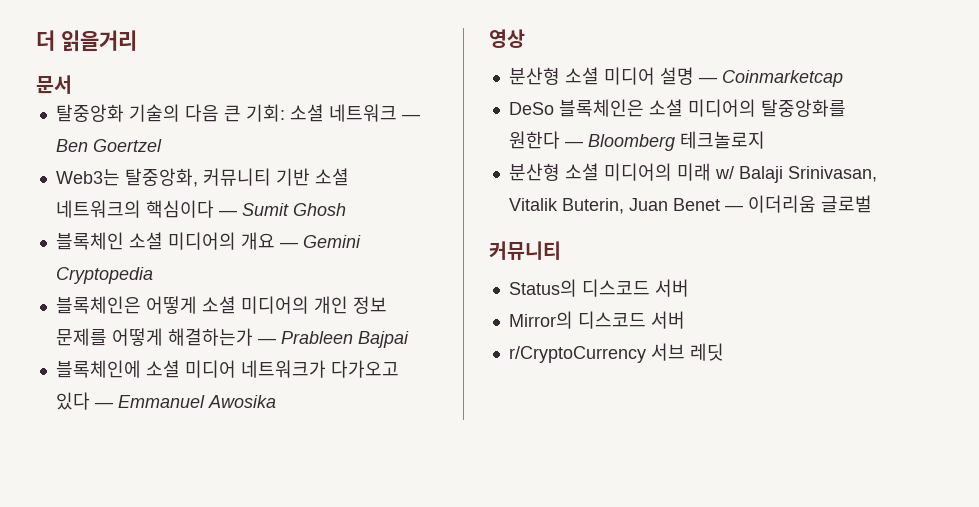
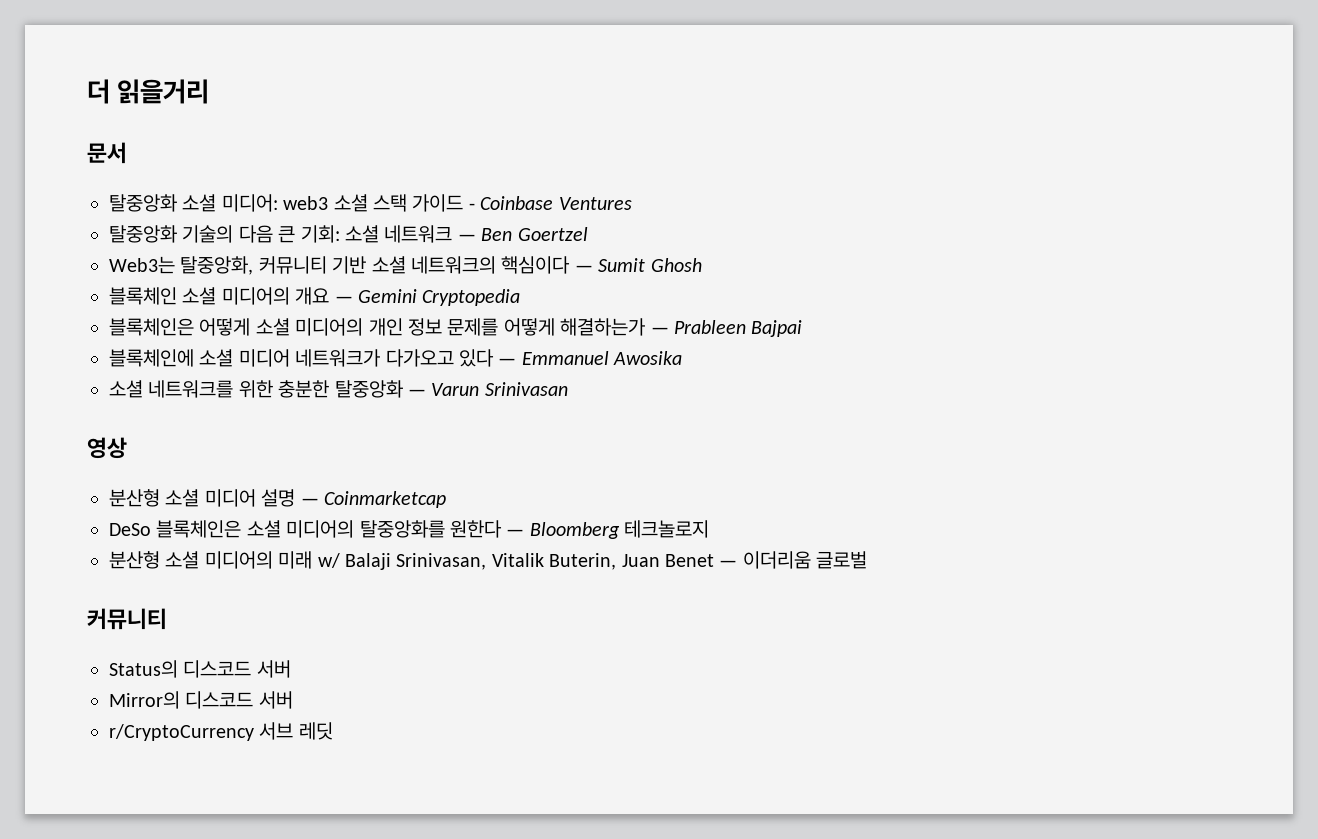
(72, 84) none -> [109,194,632,212] // 탈중앙화 소셜 미디어: web3 소셜 스택 가이드 - Coinbase Ventures
(276, 401) none -> [109,380,568,398] // 소셜 네트워크를 위한 충분한 탈중앙화 — Varun Srinivasan

